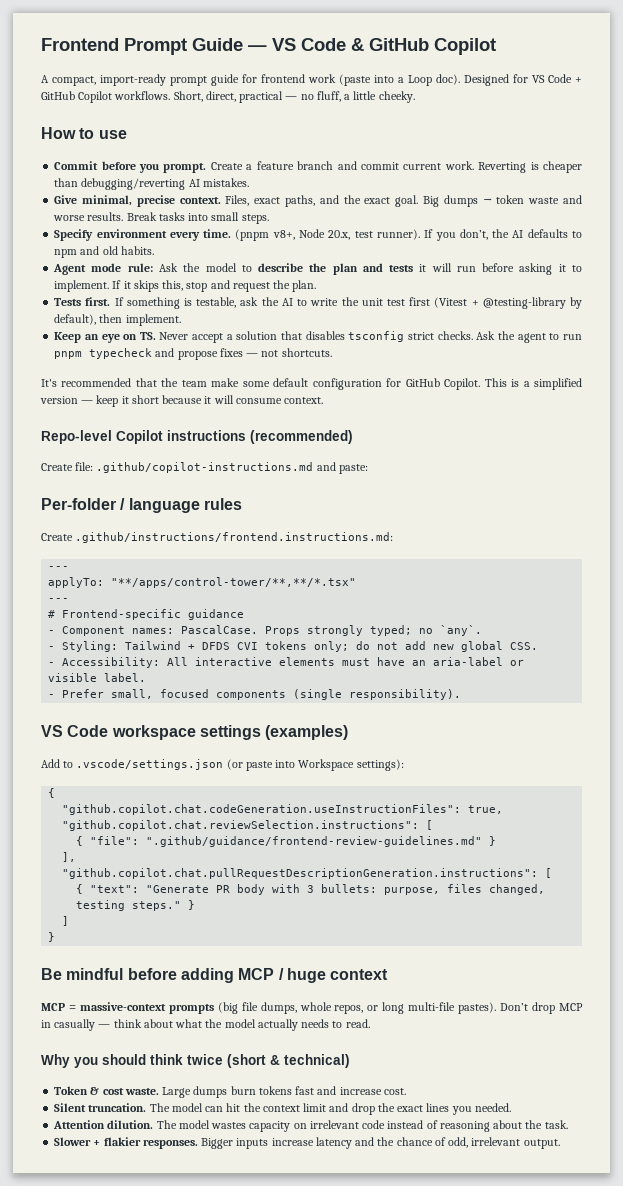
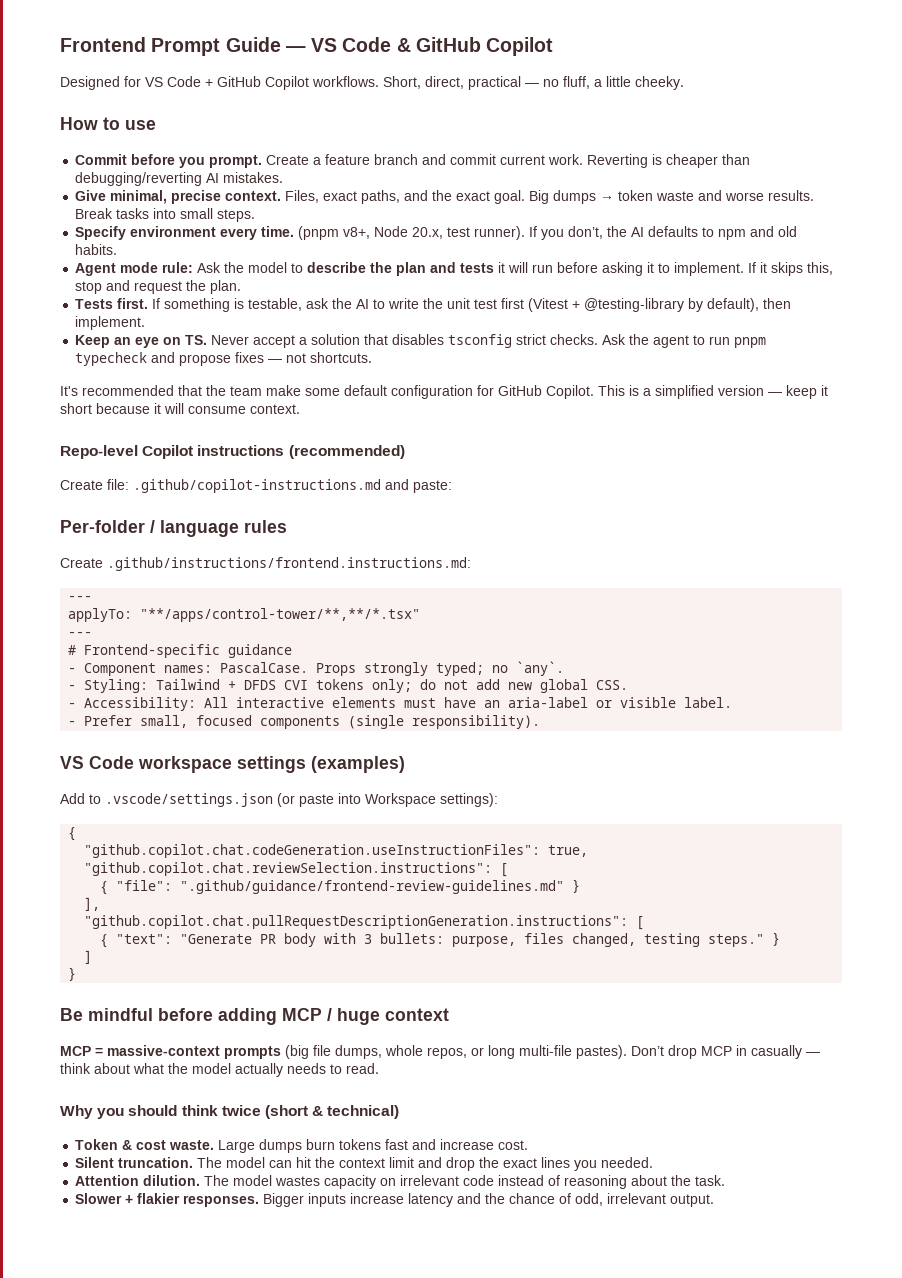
[41,74,460,86] A compact, import-ready prompt guide for frontend work (paste into a Loop doc). -> (554, 46) none

